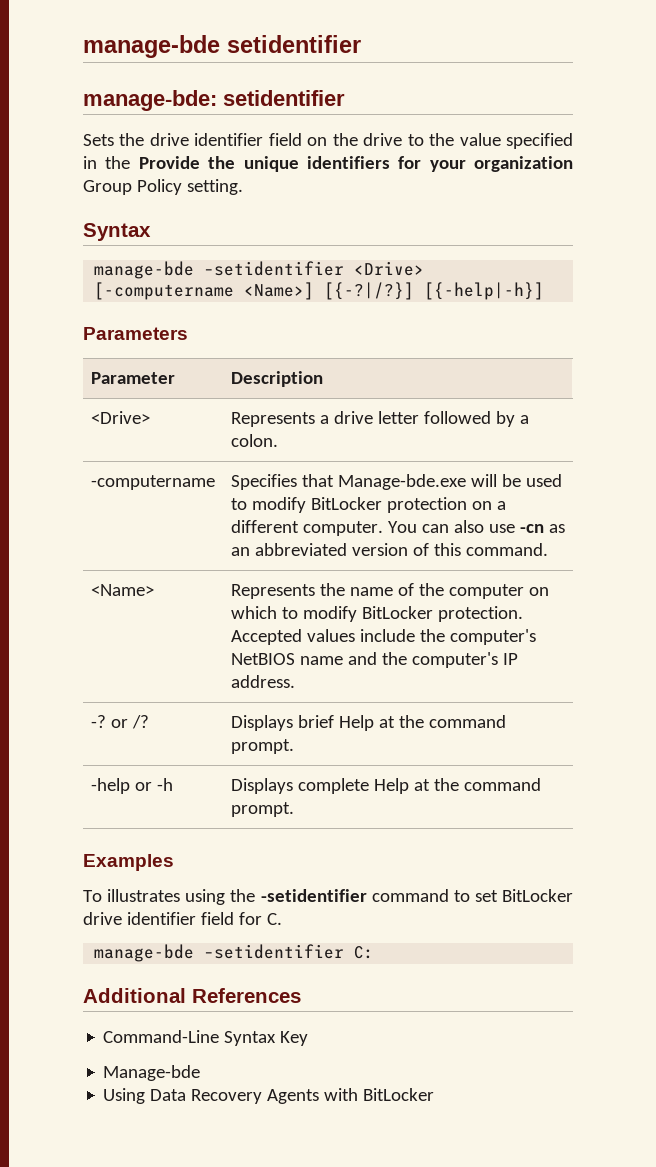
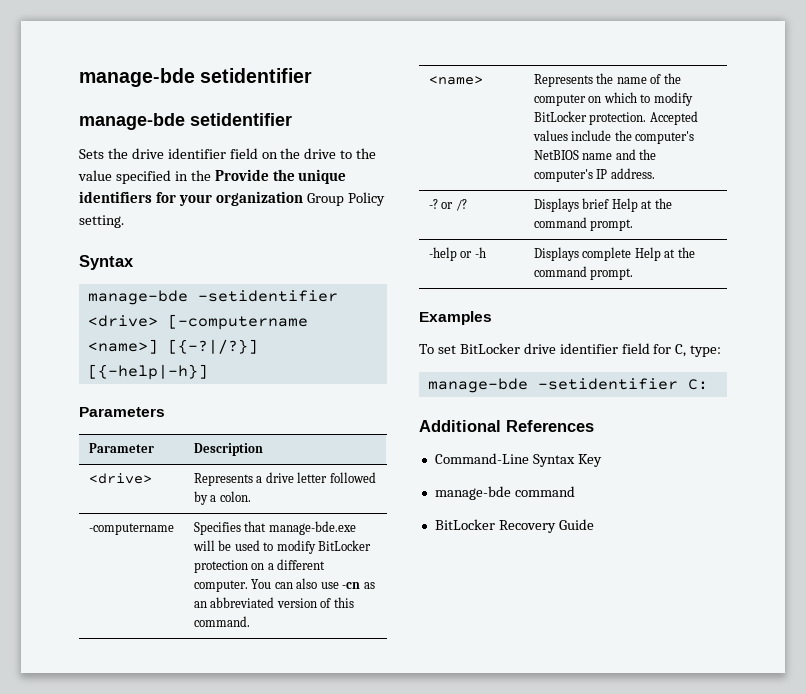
[83,35,361,58] [83,90,217,111] manage-bde setidentifier // manage-bde: -> [79,68,313,87] [79,113,185,130] manage-bde setidentifier // manage-bde
[354,261,425,276] [94,282,315,300] <Drive> [-computername <Name>] -> [87,314,308,330] [87,339,158,354] <drive> [-computername <name>]
[90,411,150,424] <Drive> -> [88,473,152,484] <drive>
[337,474,466,490] Manage-bde.exe -> [268,521,356,535] manage-bde.exe
[90,584,154,596] <Name> -> [428,76,483,85] <name>
[107,889,470,905] illustrates using the -setidentifier command to -> (434, 349) none
[266,913,282,925] C. -> [675,344,722,357] C, type:
[103,1065,201,1081] [103,1088,435,1104] Manage-bde // Using Data Recovery Agents with BitLocker -> [434,486,575,500] [434,519,594,533] manage-bde command // BitLocker Recovery Guide

